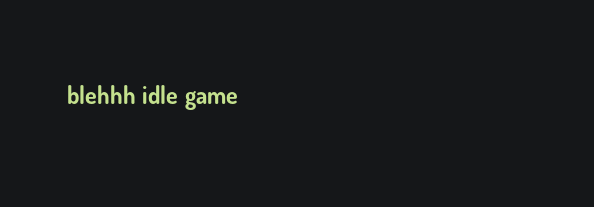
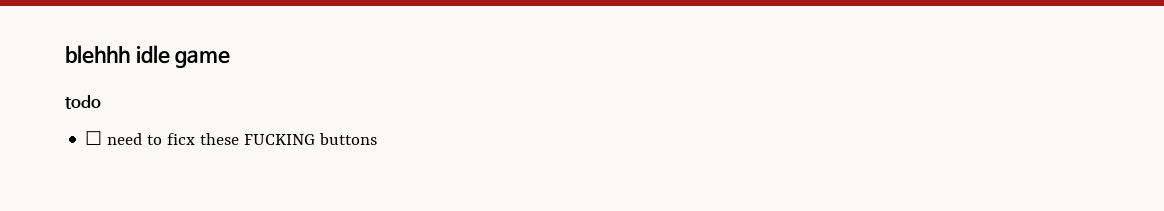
(238, 100) none -> [65,95,101,109] [85,131,378,145] // todo // ☐ need to ficx these FUCKING buttons

